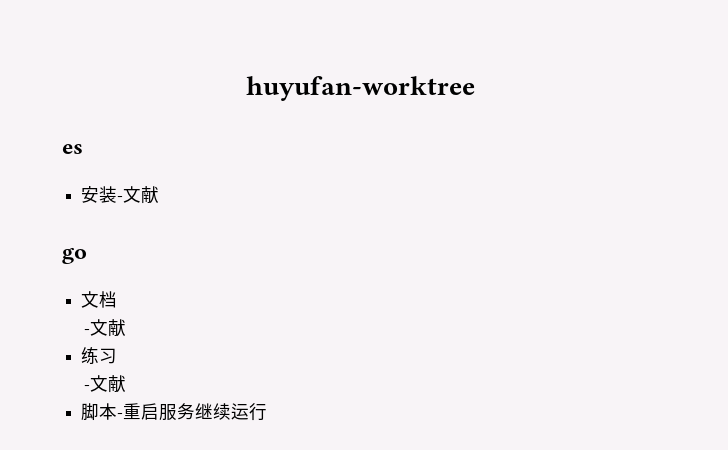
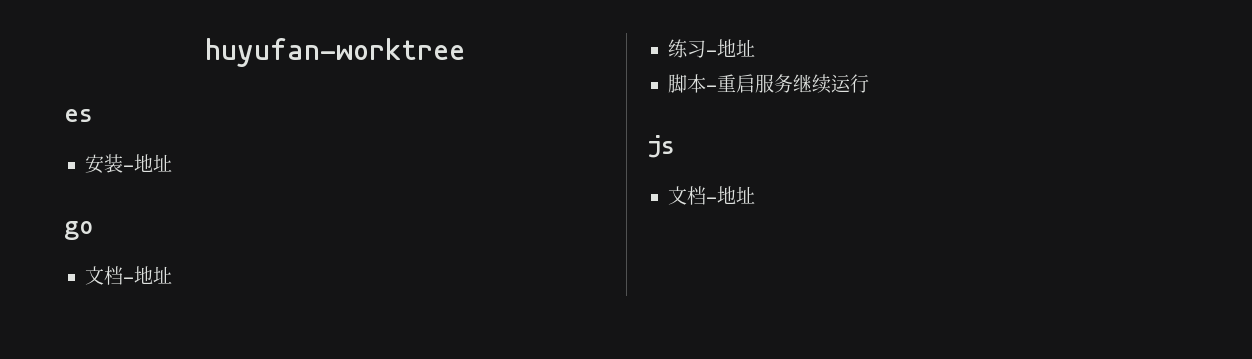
[123,186,160,204] 文献 -> [133,154,172,172] 地址
[84,319,127,337] // -文献 -> [122,266,172,284] -地址
[84,375,127,393] // -文献 -> [705,39,755,57] -地址
(268, 412) none -> [647,135,675,158] [667,186,755,205] // js // 文档-地址

